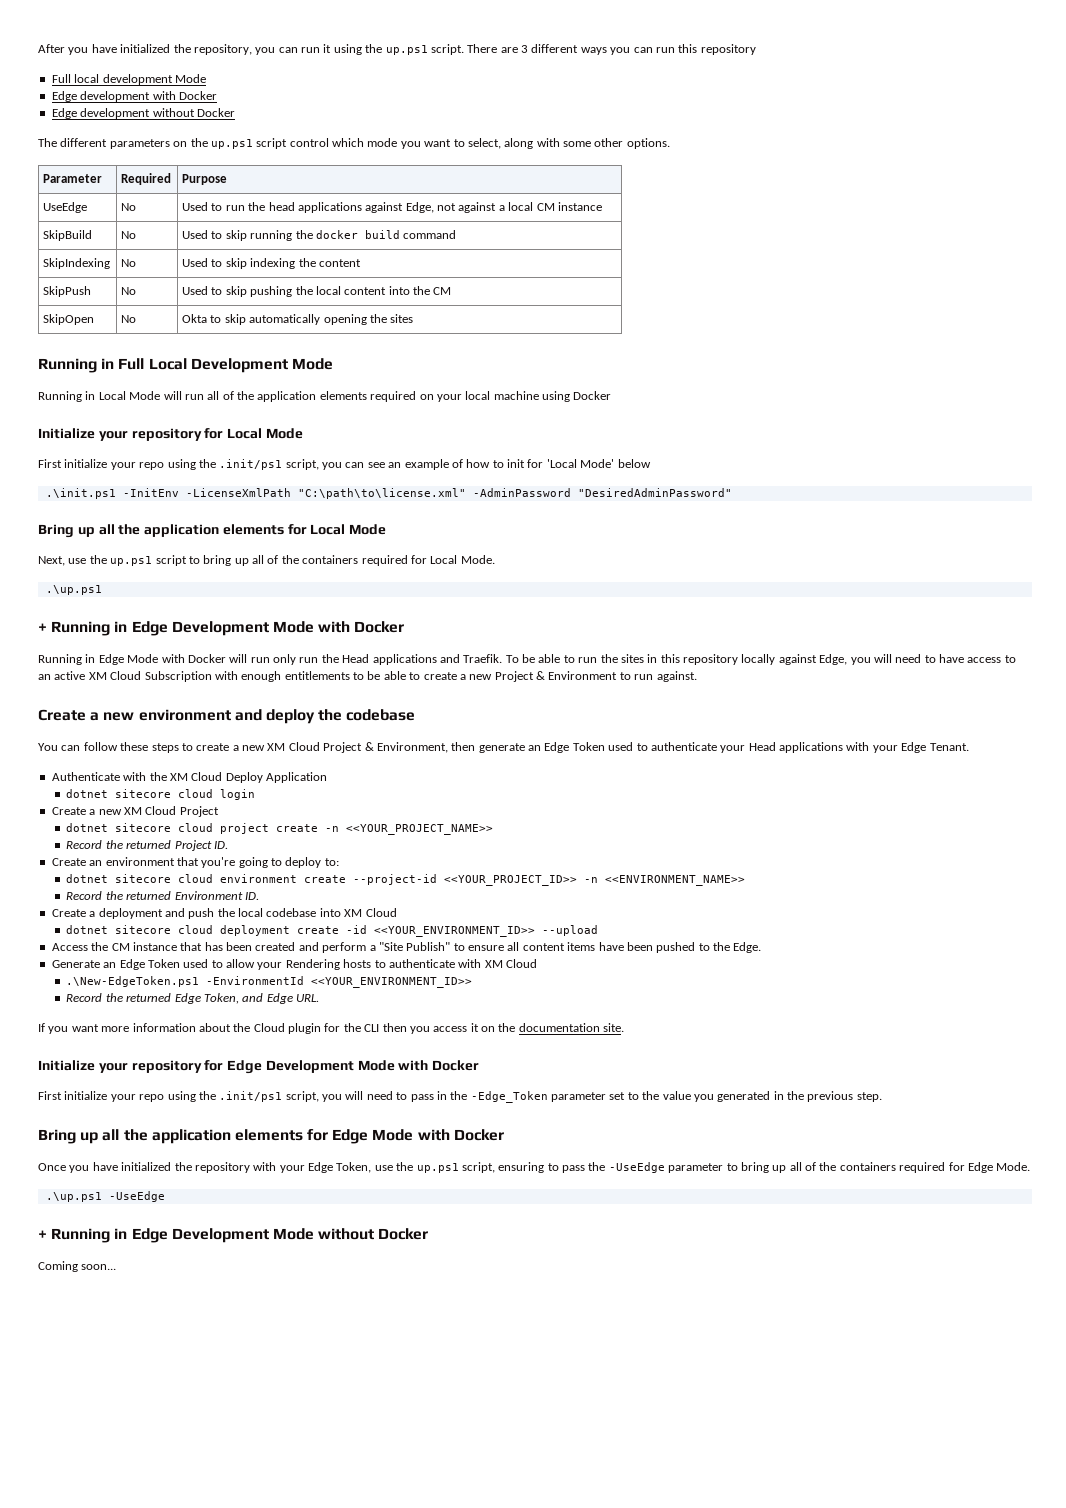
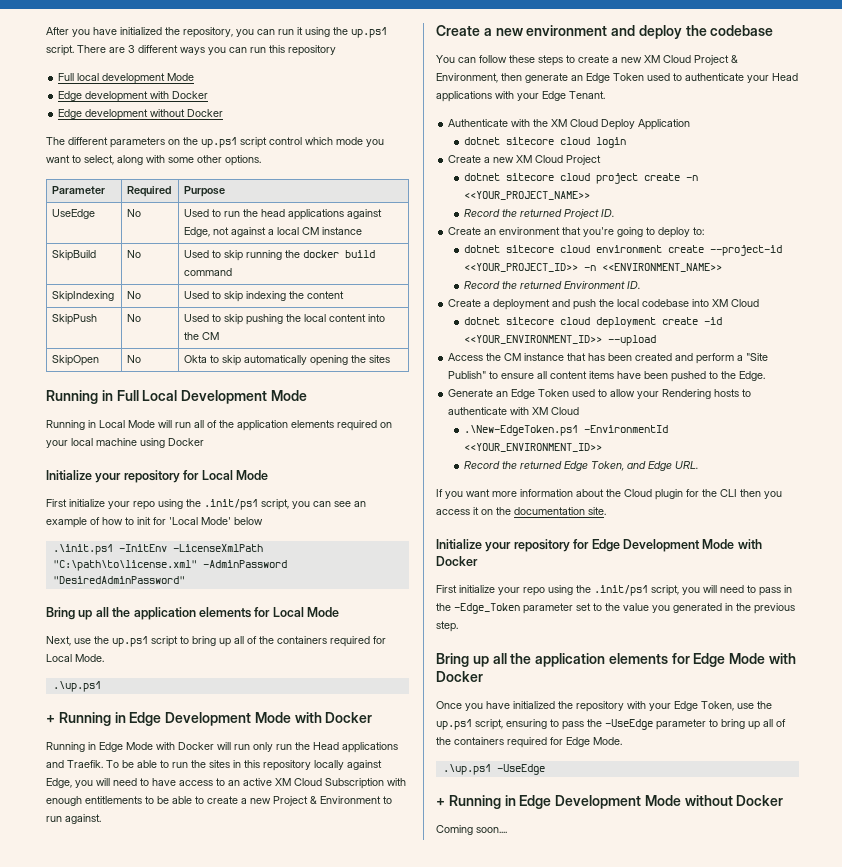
[81,1264,117,1270] soon... -> [476,827,507,833] soon....

